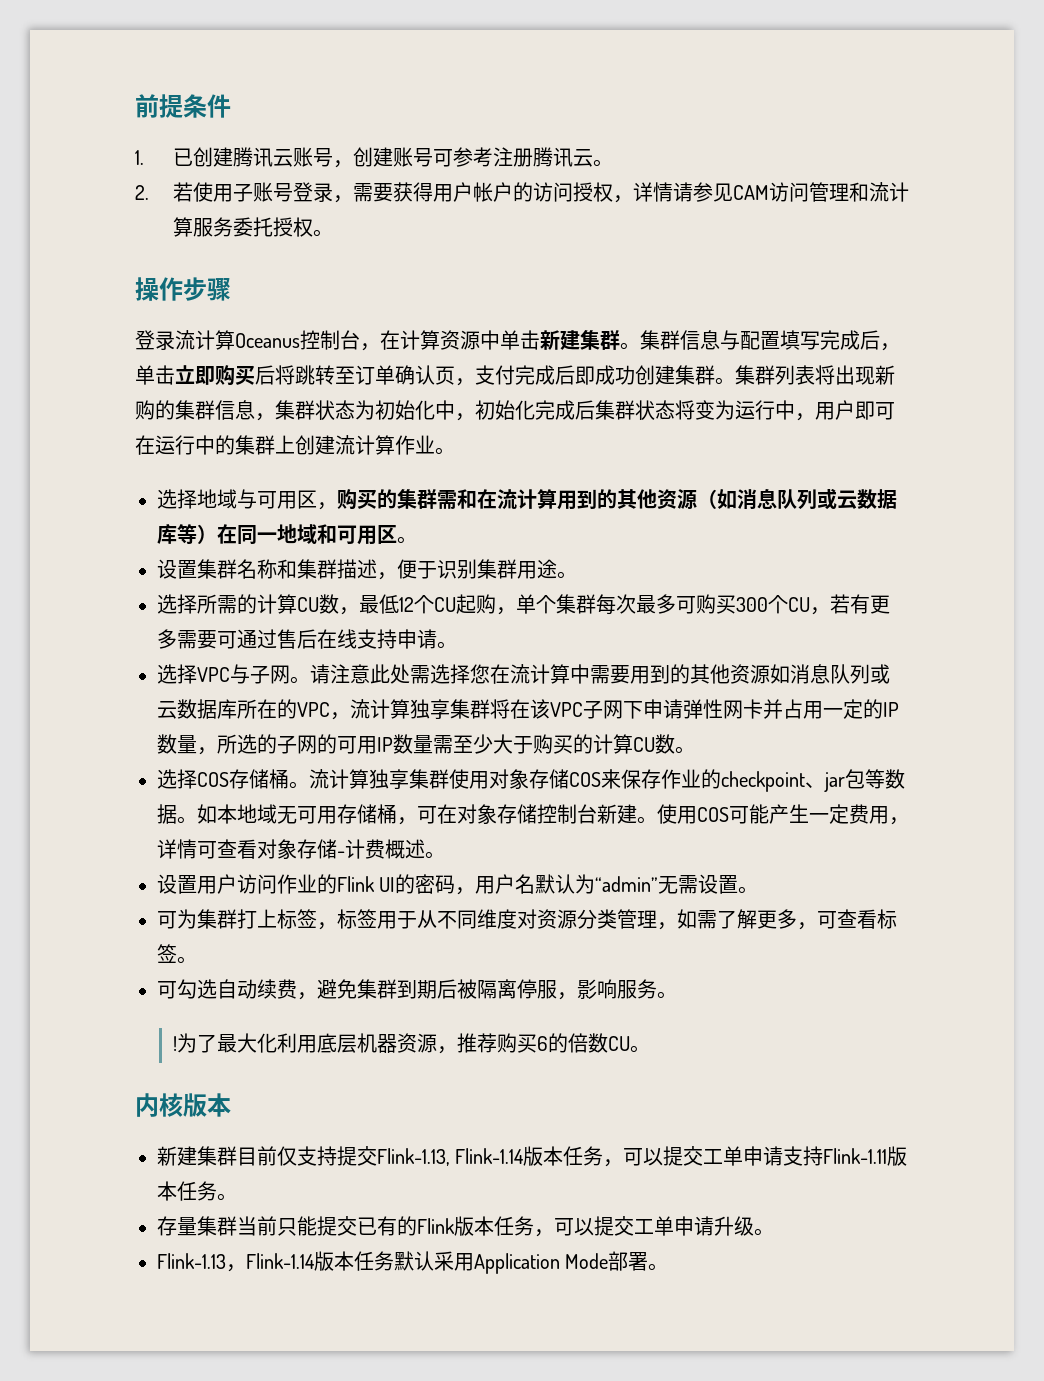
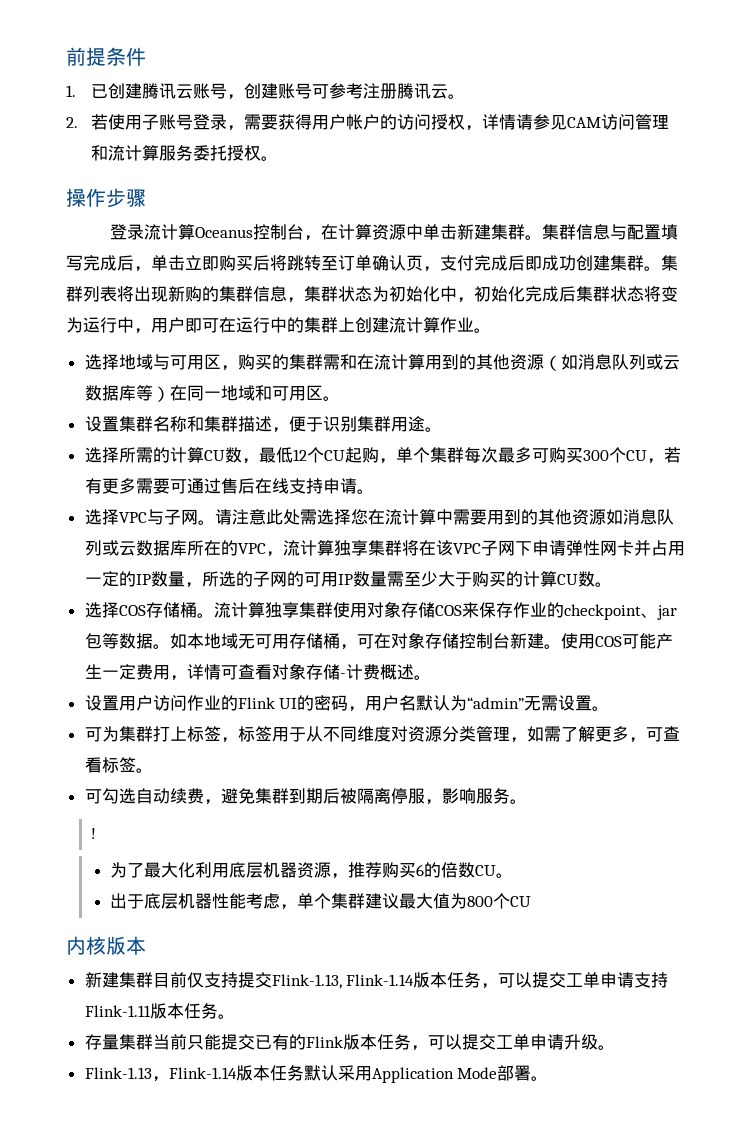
(177, 1043) none -> (97, 833) //
(650, 1049) none -> [109,893,531,910] // 出于底层机器性能考虑，单个集群建议最大值为800个CU

